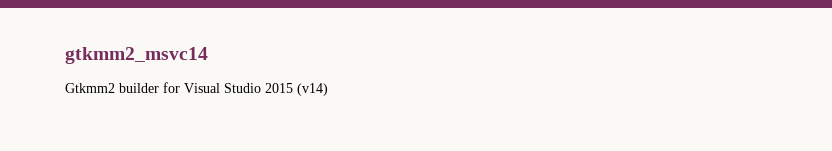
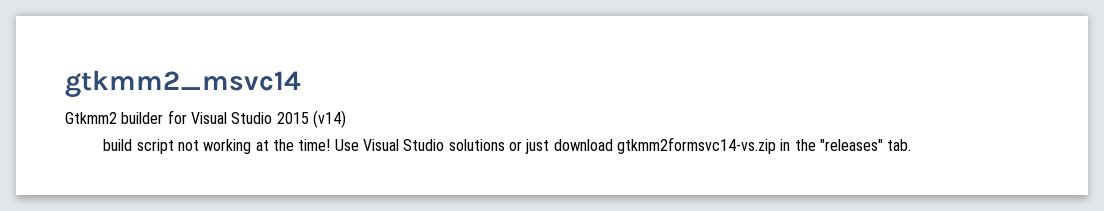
(328, 89) none -> [103,137,912,154] // build script not working at the time! Use Visual Studio solutions or just download gtkmm2formsvc14-vs.zip in the "releases" tab.

